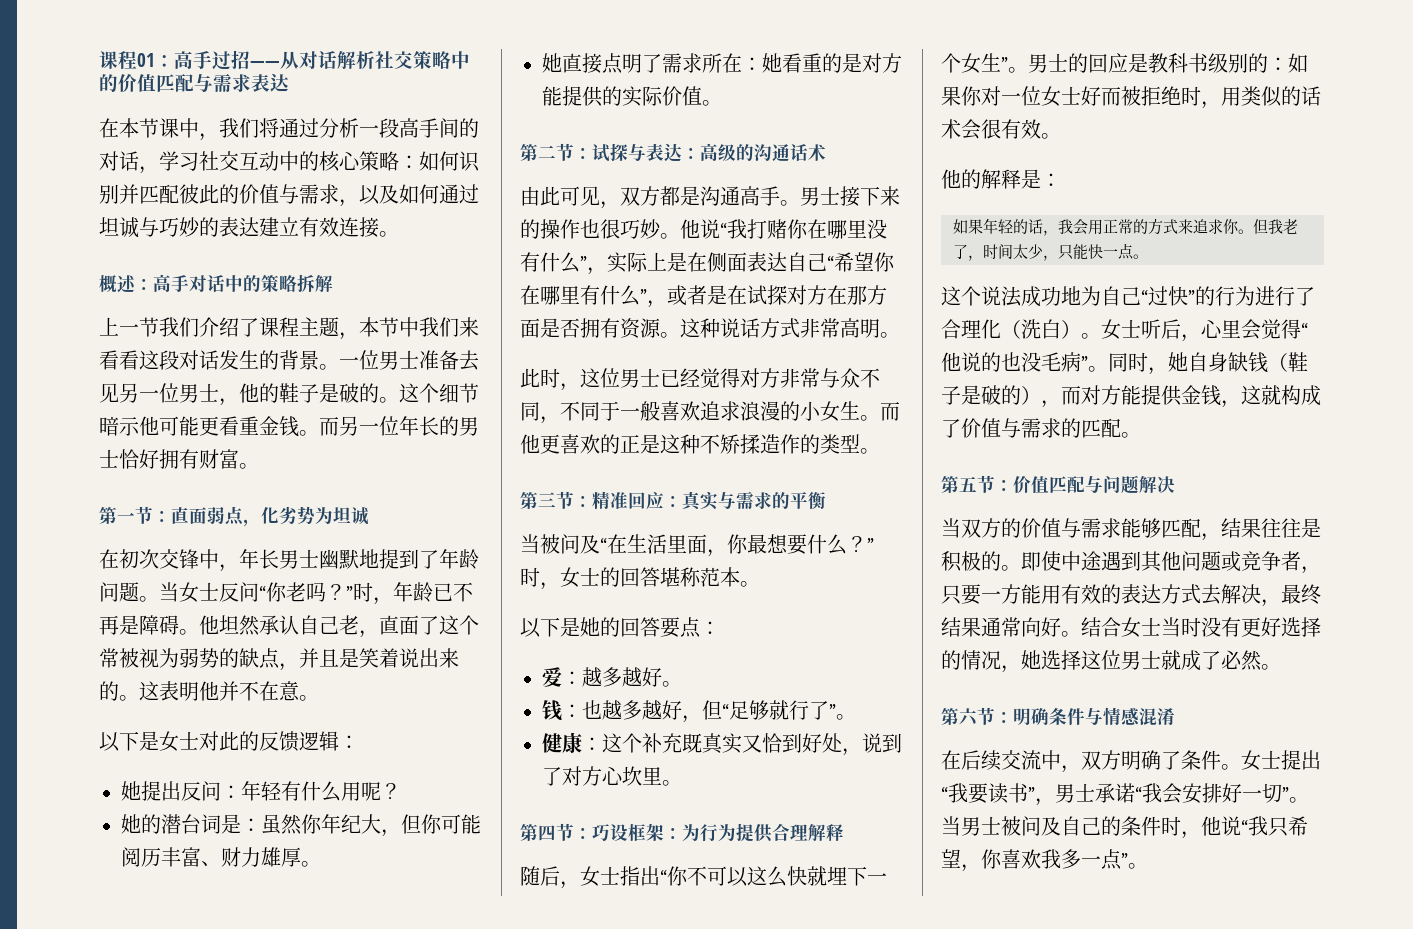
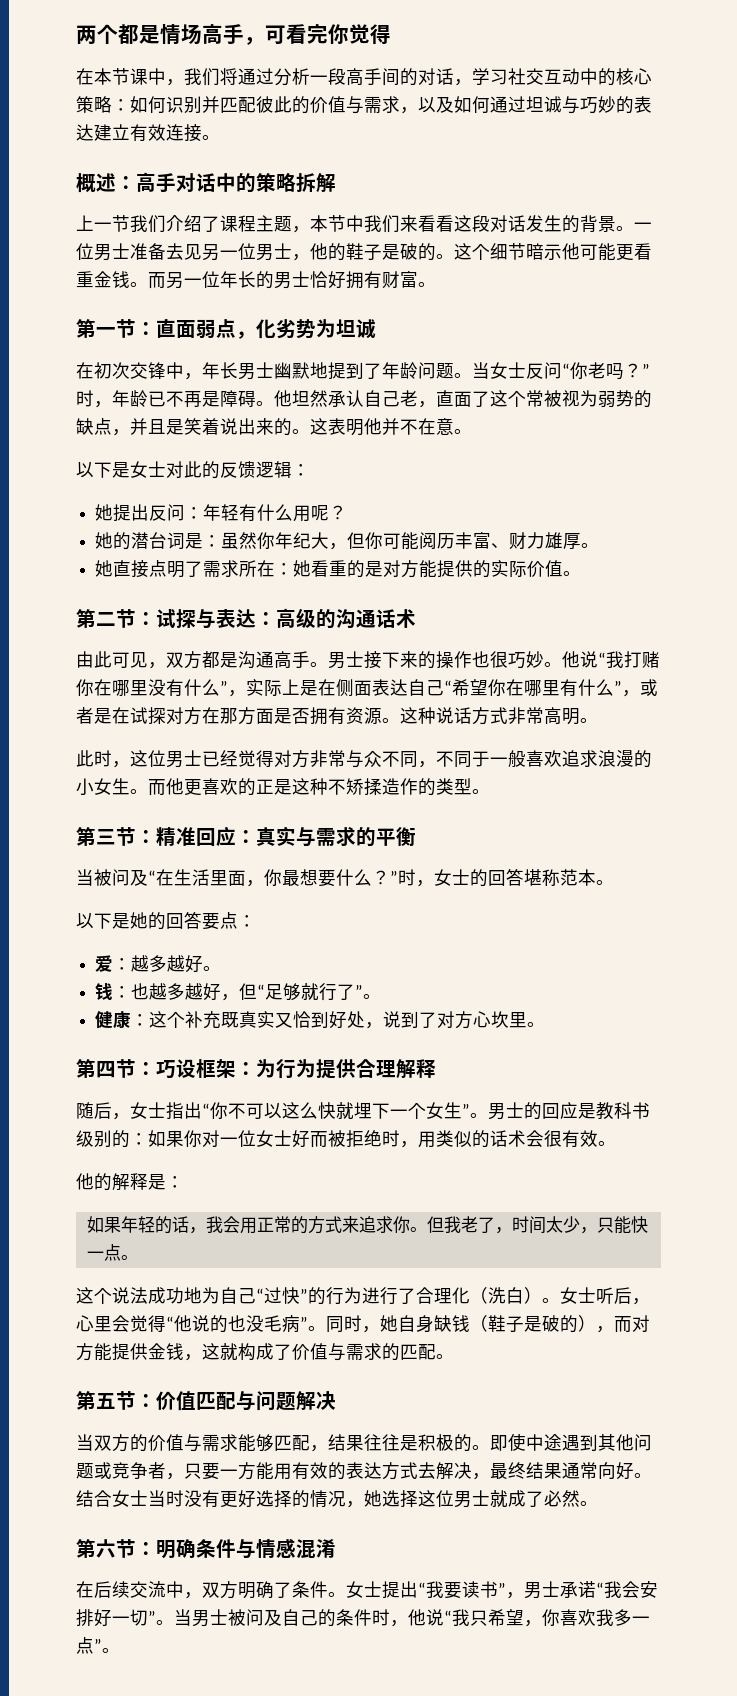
[99,50,470,70] [99,74,289,92] 课程01：高手过招——从对话解析社交策略中的价值匹配与需求表达 -> [76,24,391,45] 两个都是情场高手，可看完你觉得

